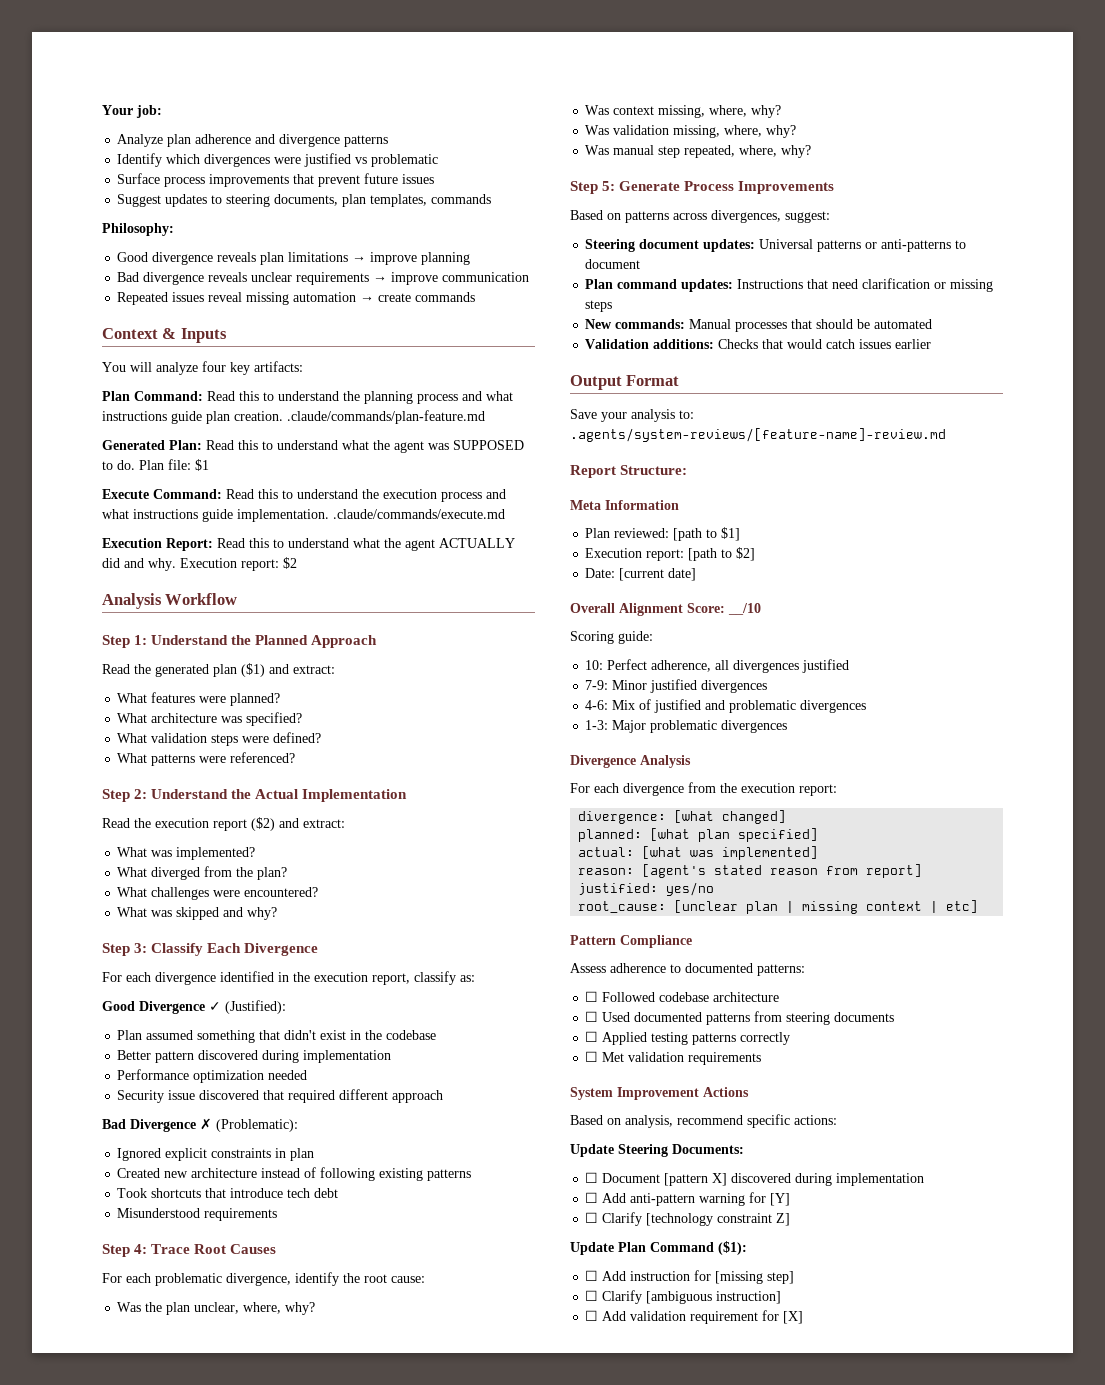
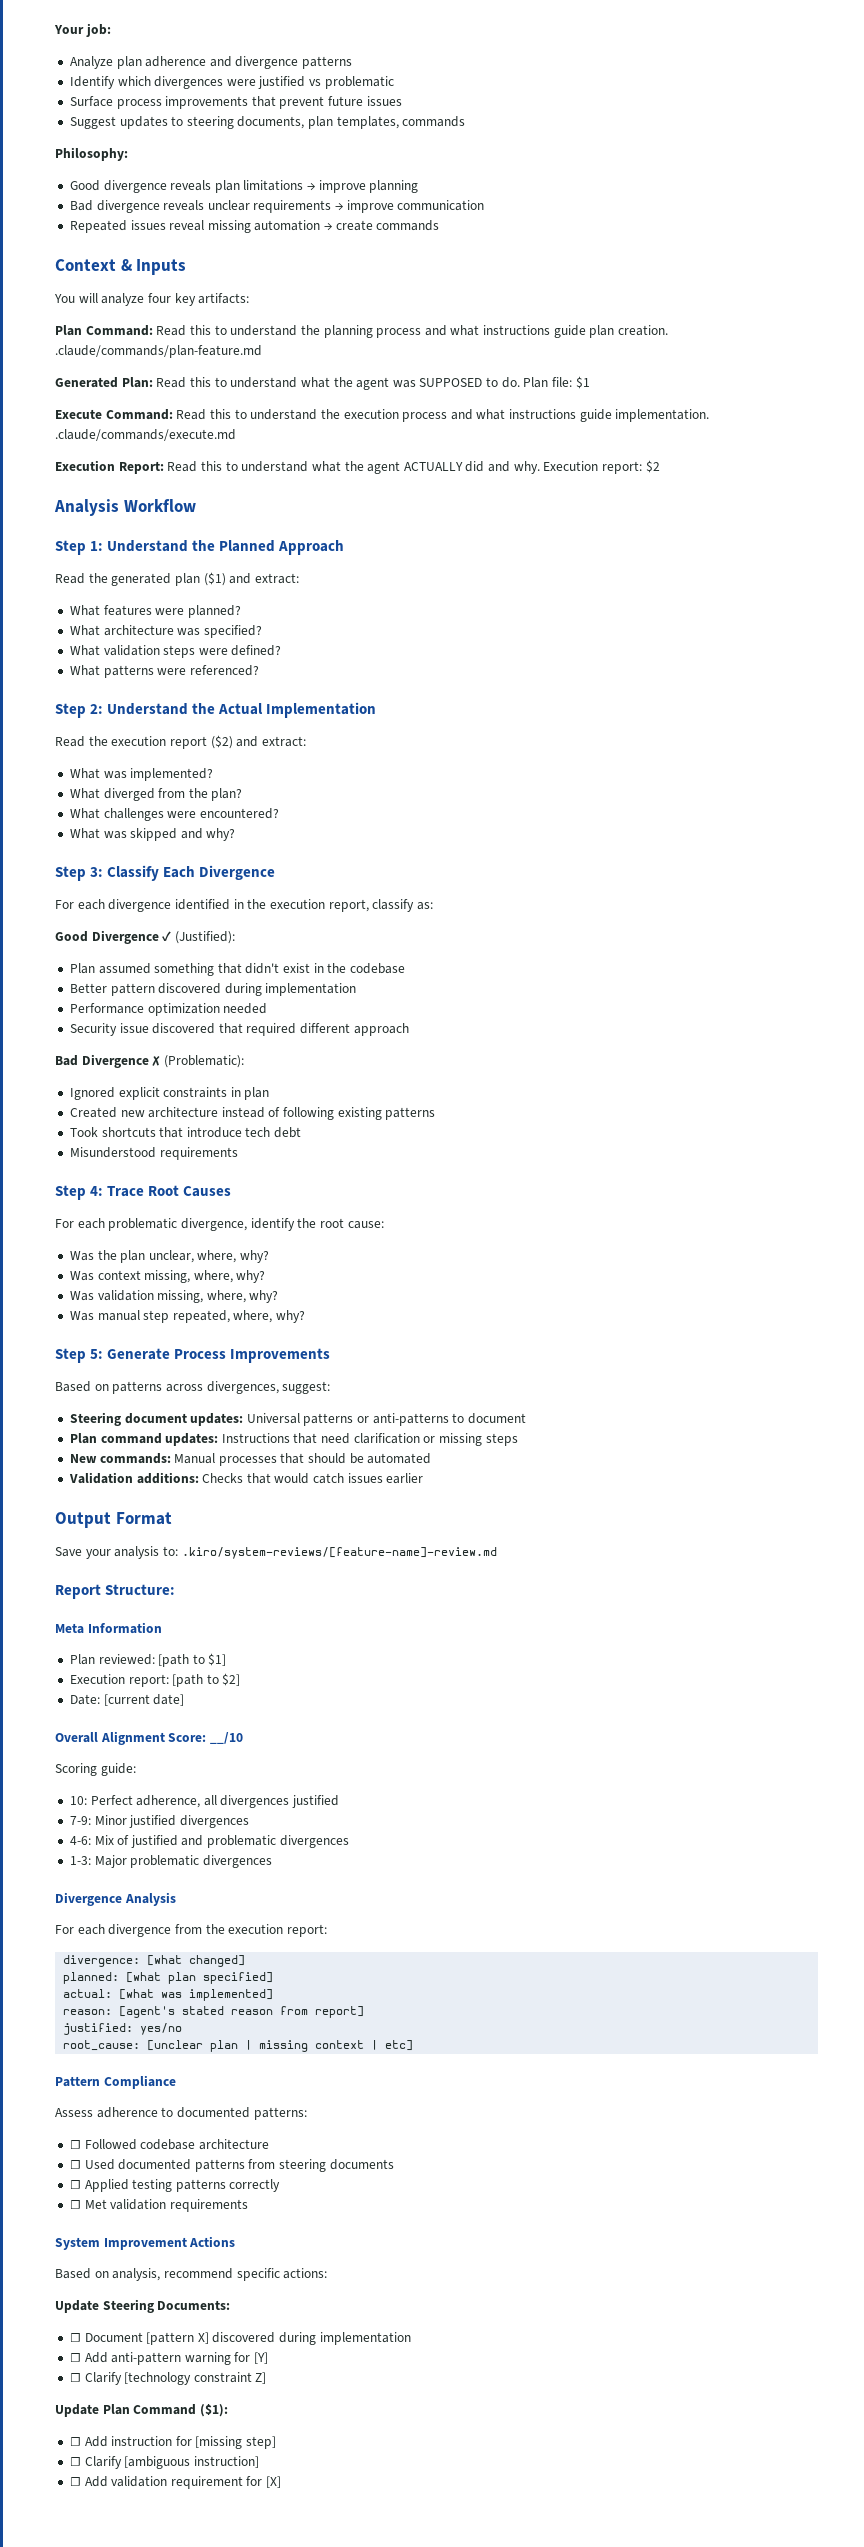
[570,428,946,442] .agents/system-reviews/[feature-name]-review.md -> [181,1547,497,1559] .kiro/system-reviews/[feature-name]-review.md

